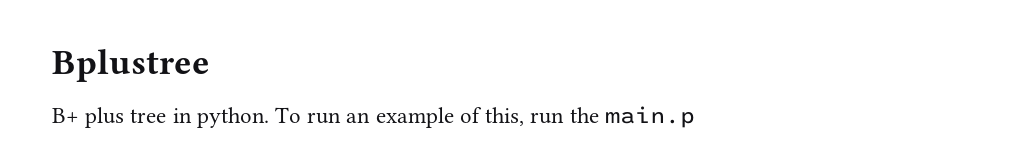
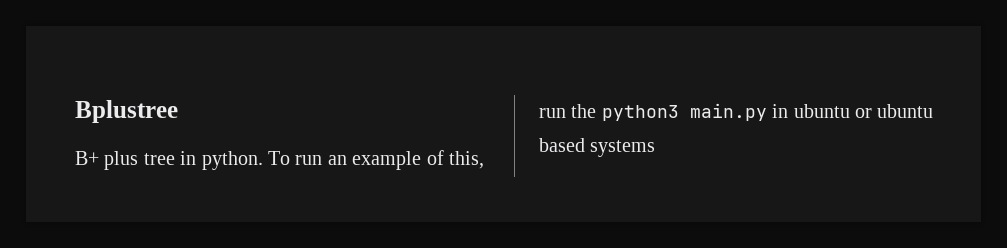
[604,106,695,128] main.p -> [601,103,934,121] [539,138,656,157] python3 main.py in ubuntu or ubuntu based systems

